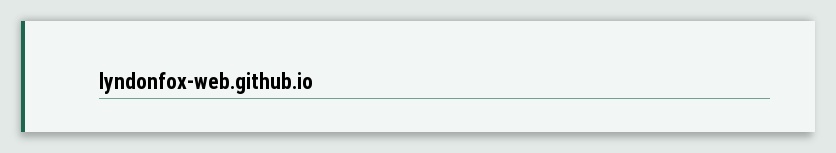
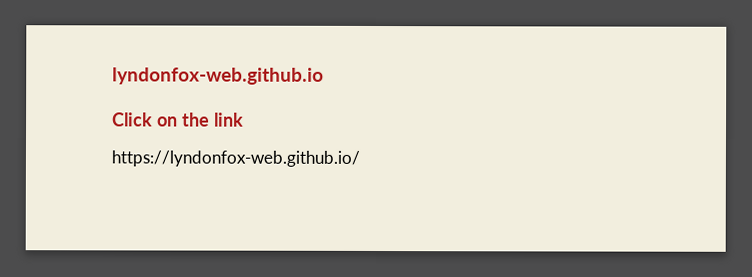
(313, 83) none -> [112,112,244,127] [111,150,360,167] // Click on the link // https://lyndonfox-web.github.io/

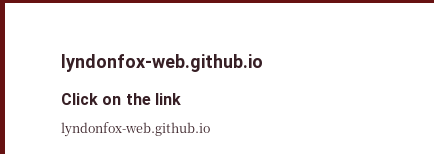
[111,150,360,167] https://lyndonfox-web.github.io/ -> [61,122,210,137] lyndonfox-web.github.io

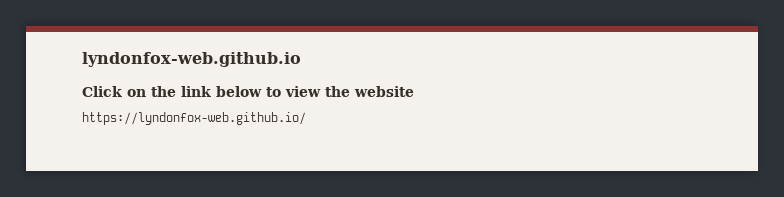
[61,122,210,137] // lyndonfox-web.github.io -> [216,86,414,97] [82,112,306,125] below to view the website // https://lyndonfox-web.github.io/

